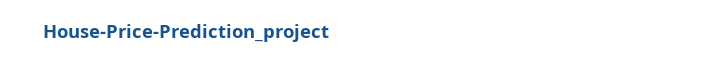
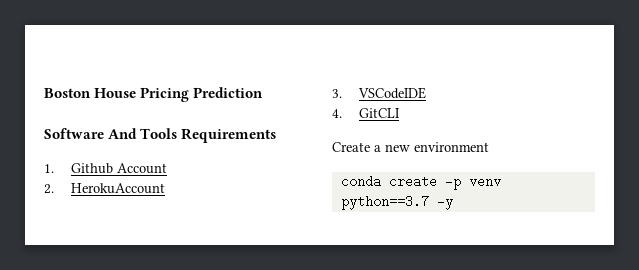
[43,24,329,42] House-Price-Prediction_project -> [44,87,264,102] [44,128,277,143] [44,163,167,174] [44,183,165,194] [332,87,426,99] [332,108,400,118] [332,142,489,152] [340,175,501,190] [340,195,453,210] Boston House Pricing Prediction // Software And Tools Requirements // 1. Github Account // 2. HerokuAccount // 3. VSCodeIDE // 4. GitCLI // Create a new environment // conda create -p venv python==3.7 -y

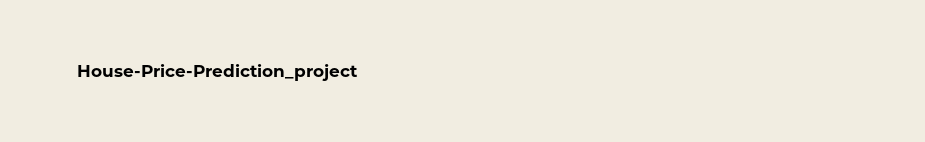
[44,87,264,102] [44,128,277,143] [44,163,167,174] [44,183,165,194] [332,87,426,99] [332,108,400,118] [332,142,489,152] [340,175,501,190] [340,195,453,210] Boston House Pricing Prediction // Software And Tools Requirements // 1. Github Account // 2. HerokuAccount // 3. VSCodeIDE // 4. GitCLI // Create a new environment // conda create -p venv python==3.7 -y -> [77,64,358,81] House-Price-Prediction_project

